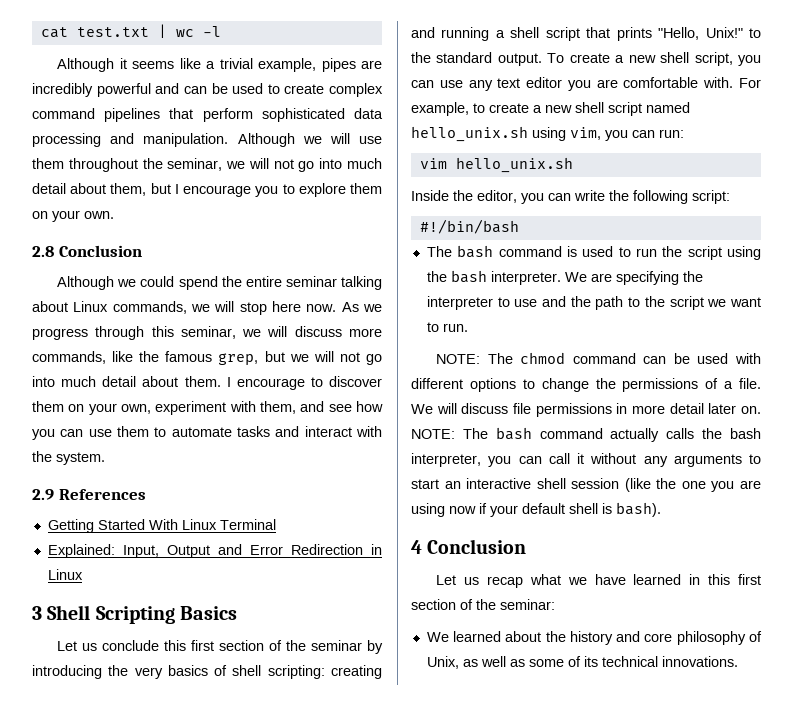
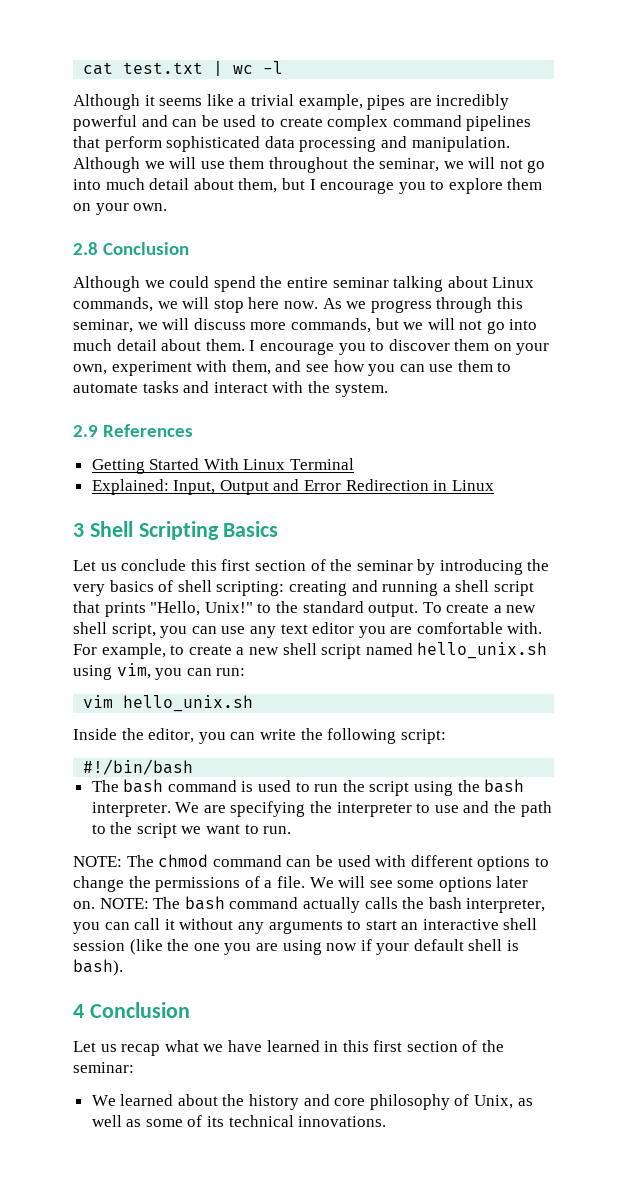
[112,351,259,365] like the famous grep, -> (371, 325) none
(305, 384) none -> [338,343,366,355] you
[461,403,704,417] discuss file permissions in more detail -> [369,877,492,892] see some options

